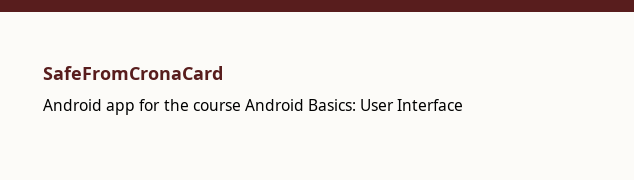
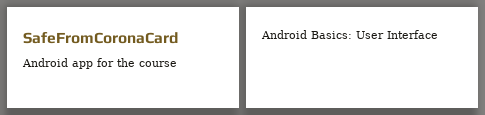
[43,66,223,80] SafeFromCronaCard -> [23,32,178,44] SafeFromCoronaCard

